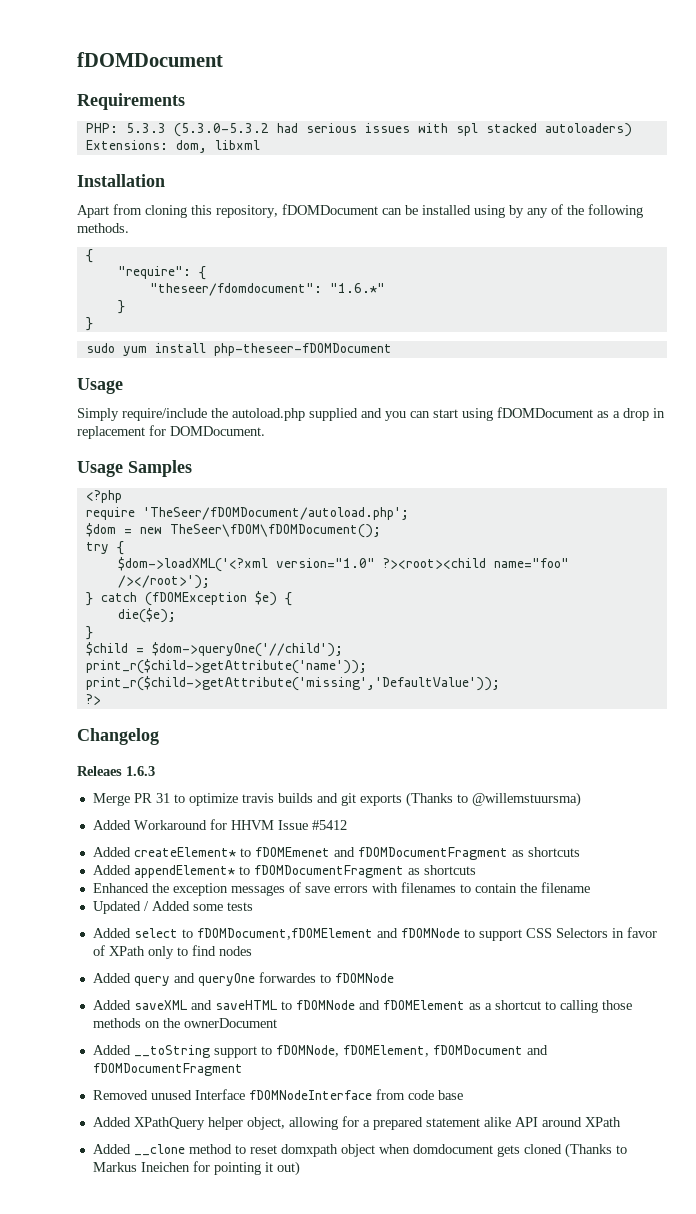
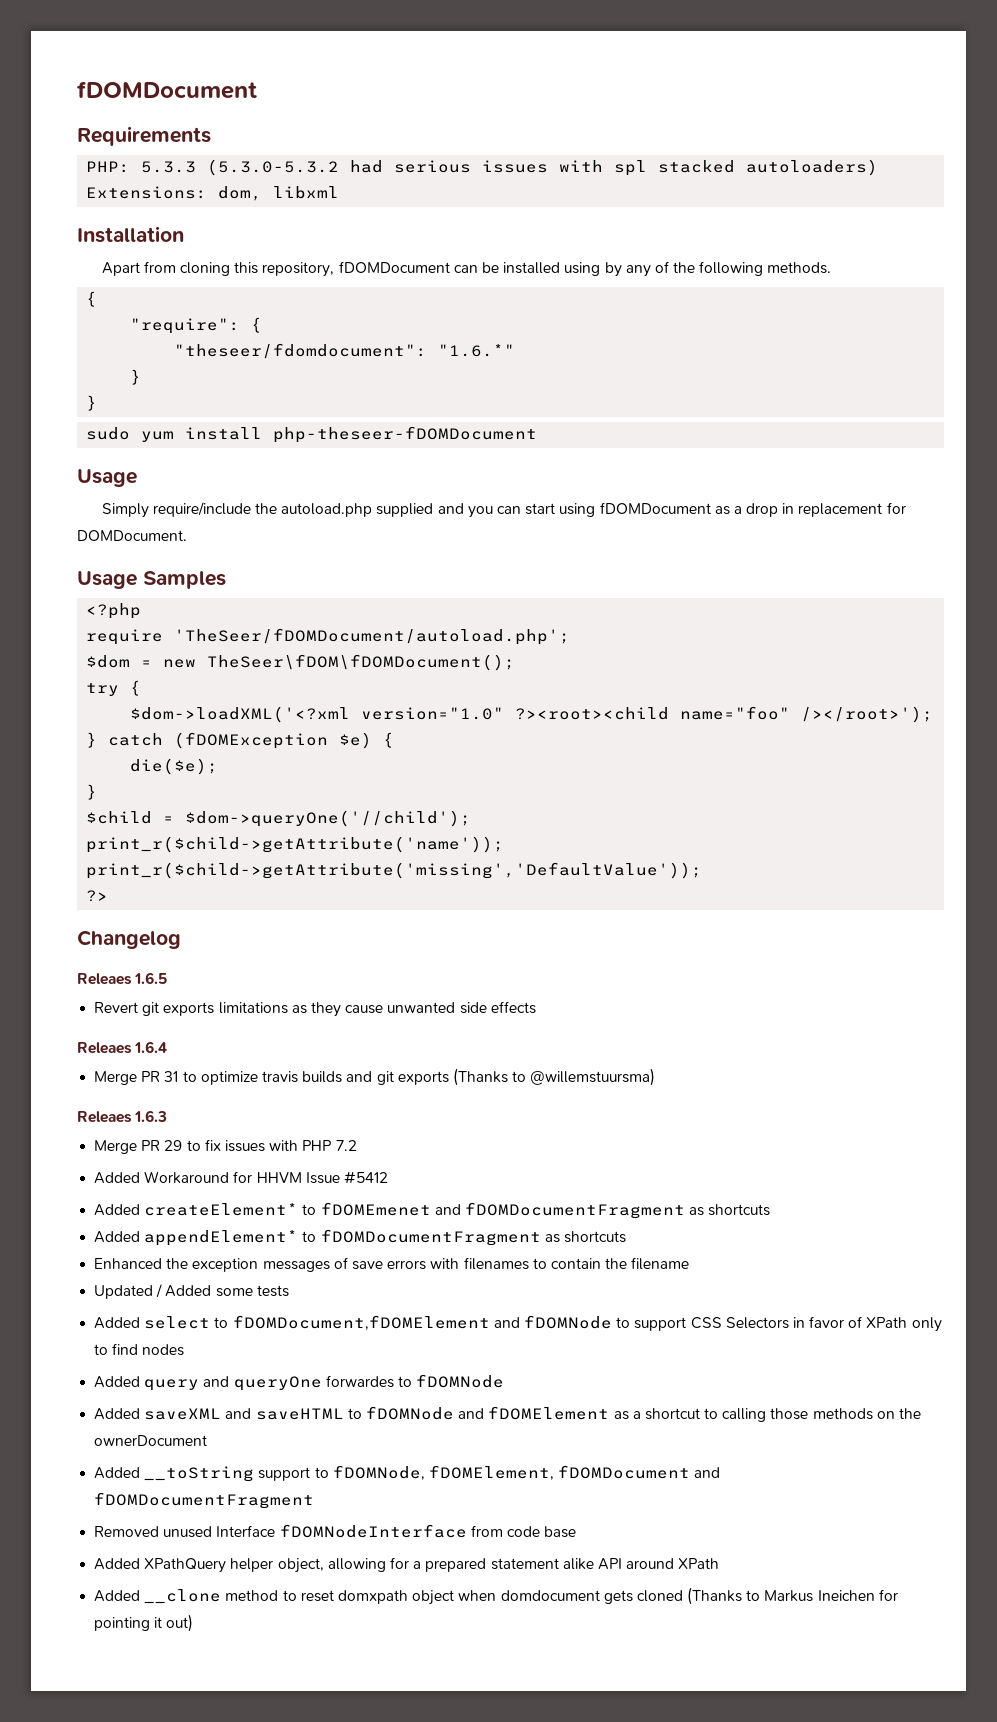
[126,766,155,776] 1.6.3 -> [134,972,168,984] [94,1001,536,1017] [77,1041,168,1054] 1.6.5 // Revert git exports limitations as they cause unwanted side effects // Releaes 1.6.4
(581, 799) none -> [77,1110,168,1123] [94,1139,357,1154] // Releaes 1.6.3 // Merge PR 29 to fix issues with PHP 7.2

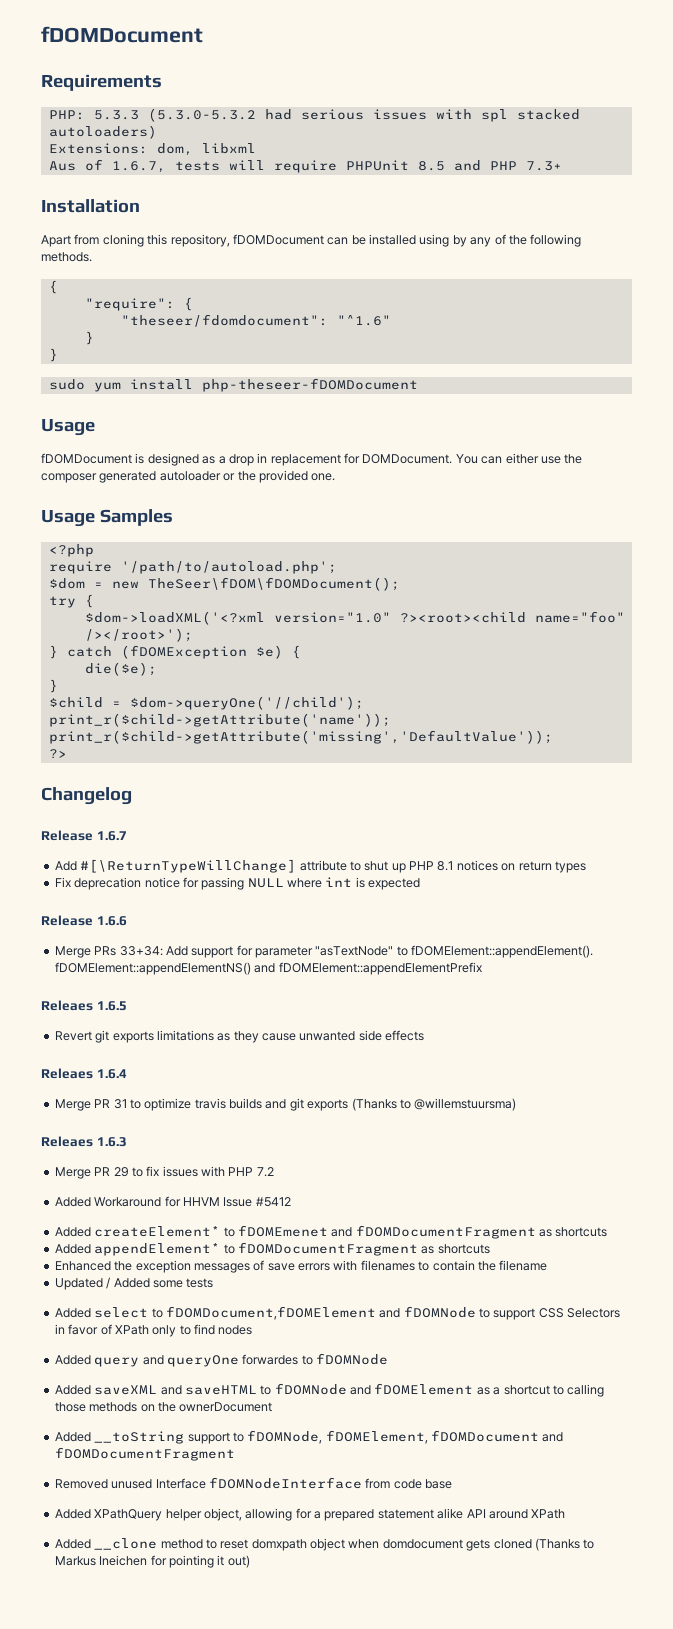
(340, 192) none -> [48,159,562,173] // Aus of 1.6.7, tests will require PHPUnit 8.5 and PHP 7.3+
[438,344,516,357] "1.6.*" -> [336,315,391,326] "^1.6"
[101,502,711,518] Simply require/include the autoload.php supplied and you can start using fDOMDocument -> [41,453,199,466] fDOMDocument is designed
(187, 535) none -> [455,453,583,464] [41,470,336,483] You can either use the composer generated autoloader or the provided one.
[174,628,571,645] 'TheSeer/fDOMDocument/autoload.php'; -> [120,561,337,574] '/path/to/autoload.php';
(181, 939) none -> [41,830,127,841] [54,859,586,873] [54,877,421,890] [41,915,127,926] [54,945,594,958] [54,962,482,975] // Release 1.6.7 // Add #[\ReturnTypeWillChange] attribute to shut up PHP 8.1 notices on return types // Fix deprecation notice for passing NULL where int is expected // Release 1.6.6 // Merge PRs 33+34: Add support for parameter "asTextNode" to fDOMElement::appendElement(). fDOMElement::appendElementNS() and fDOMElement::appendElementPrefix

